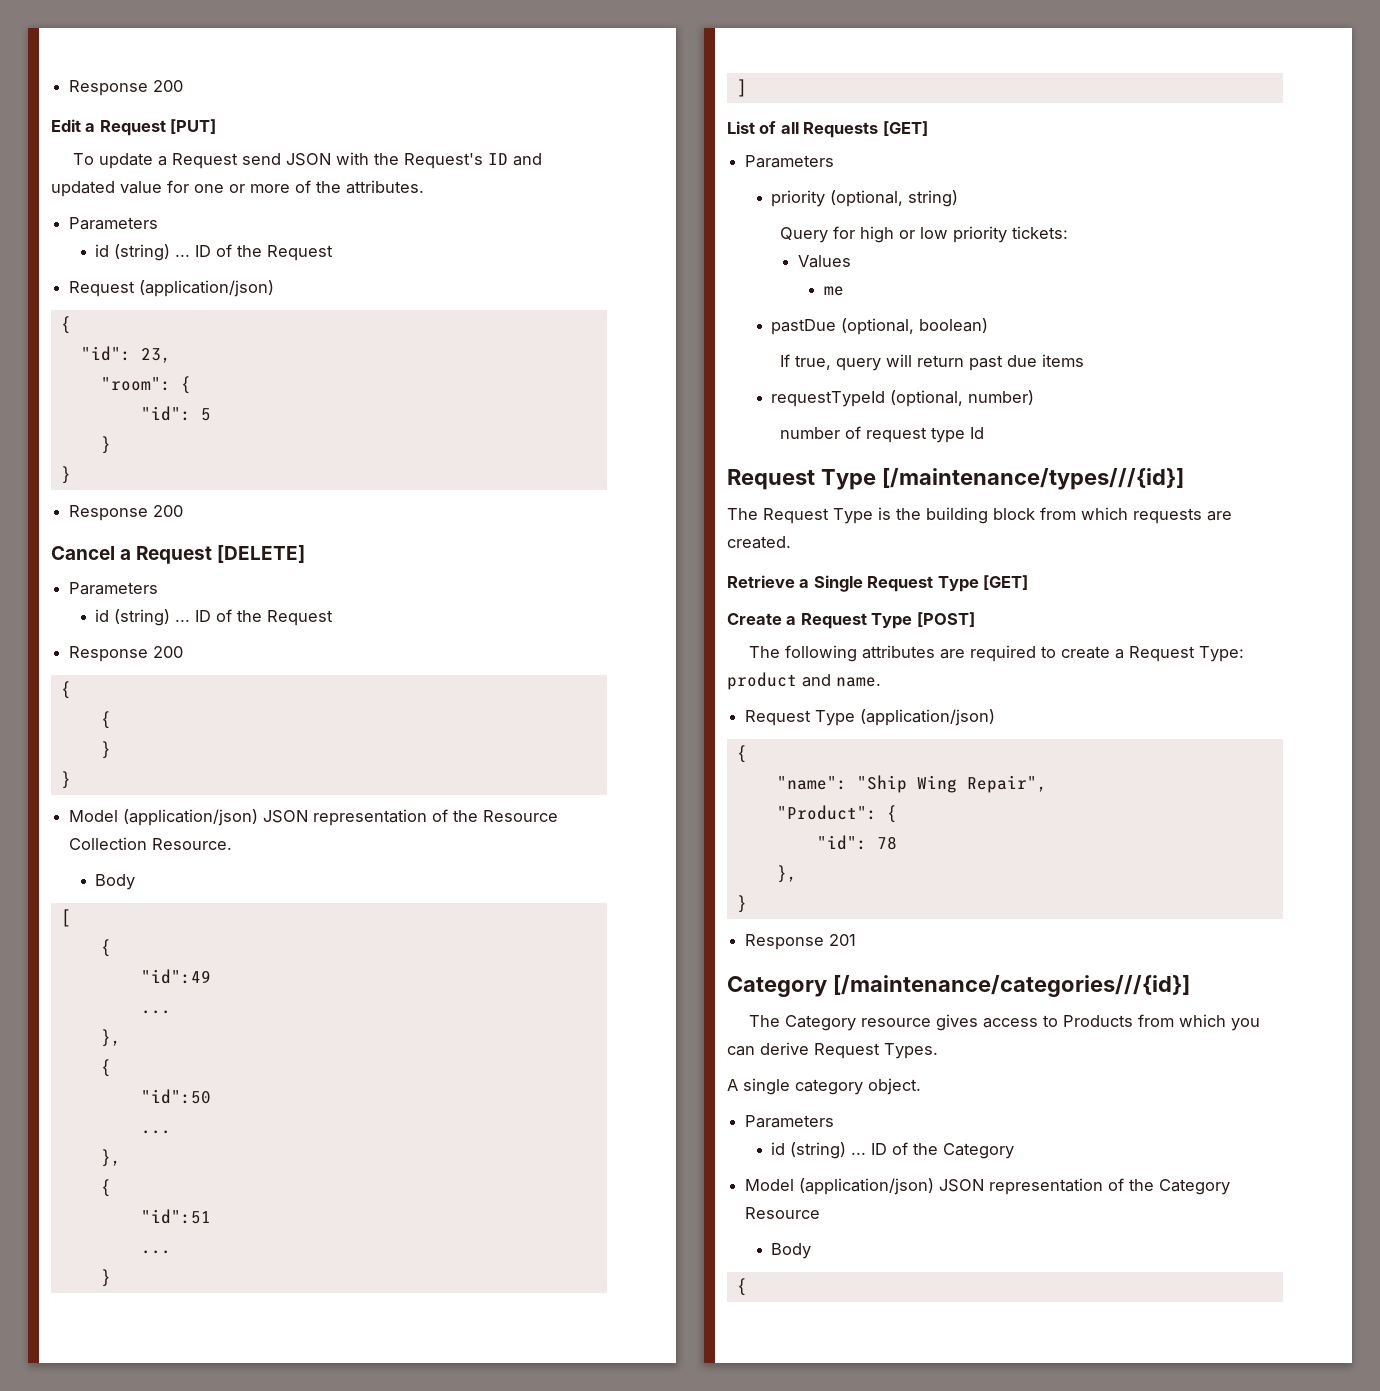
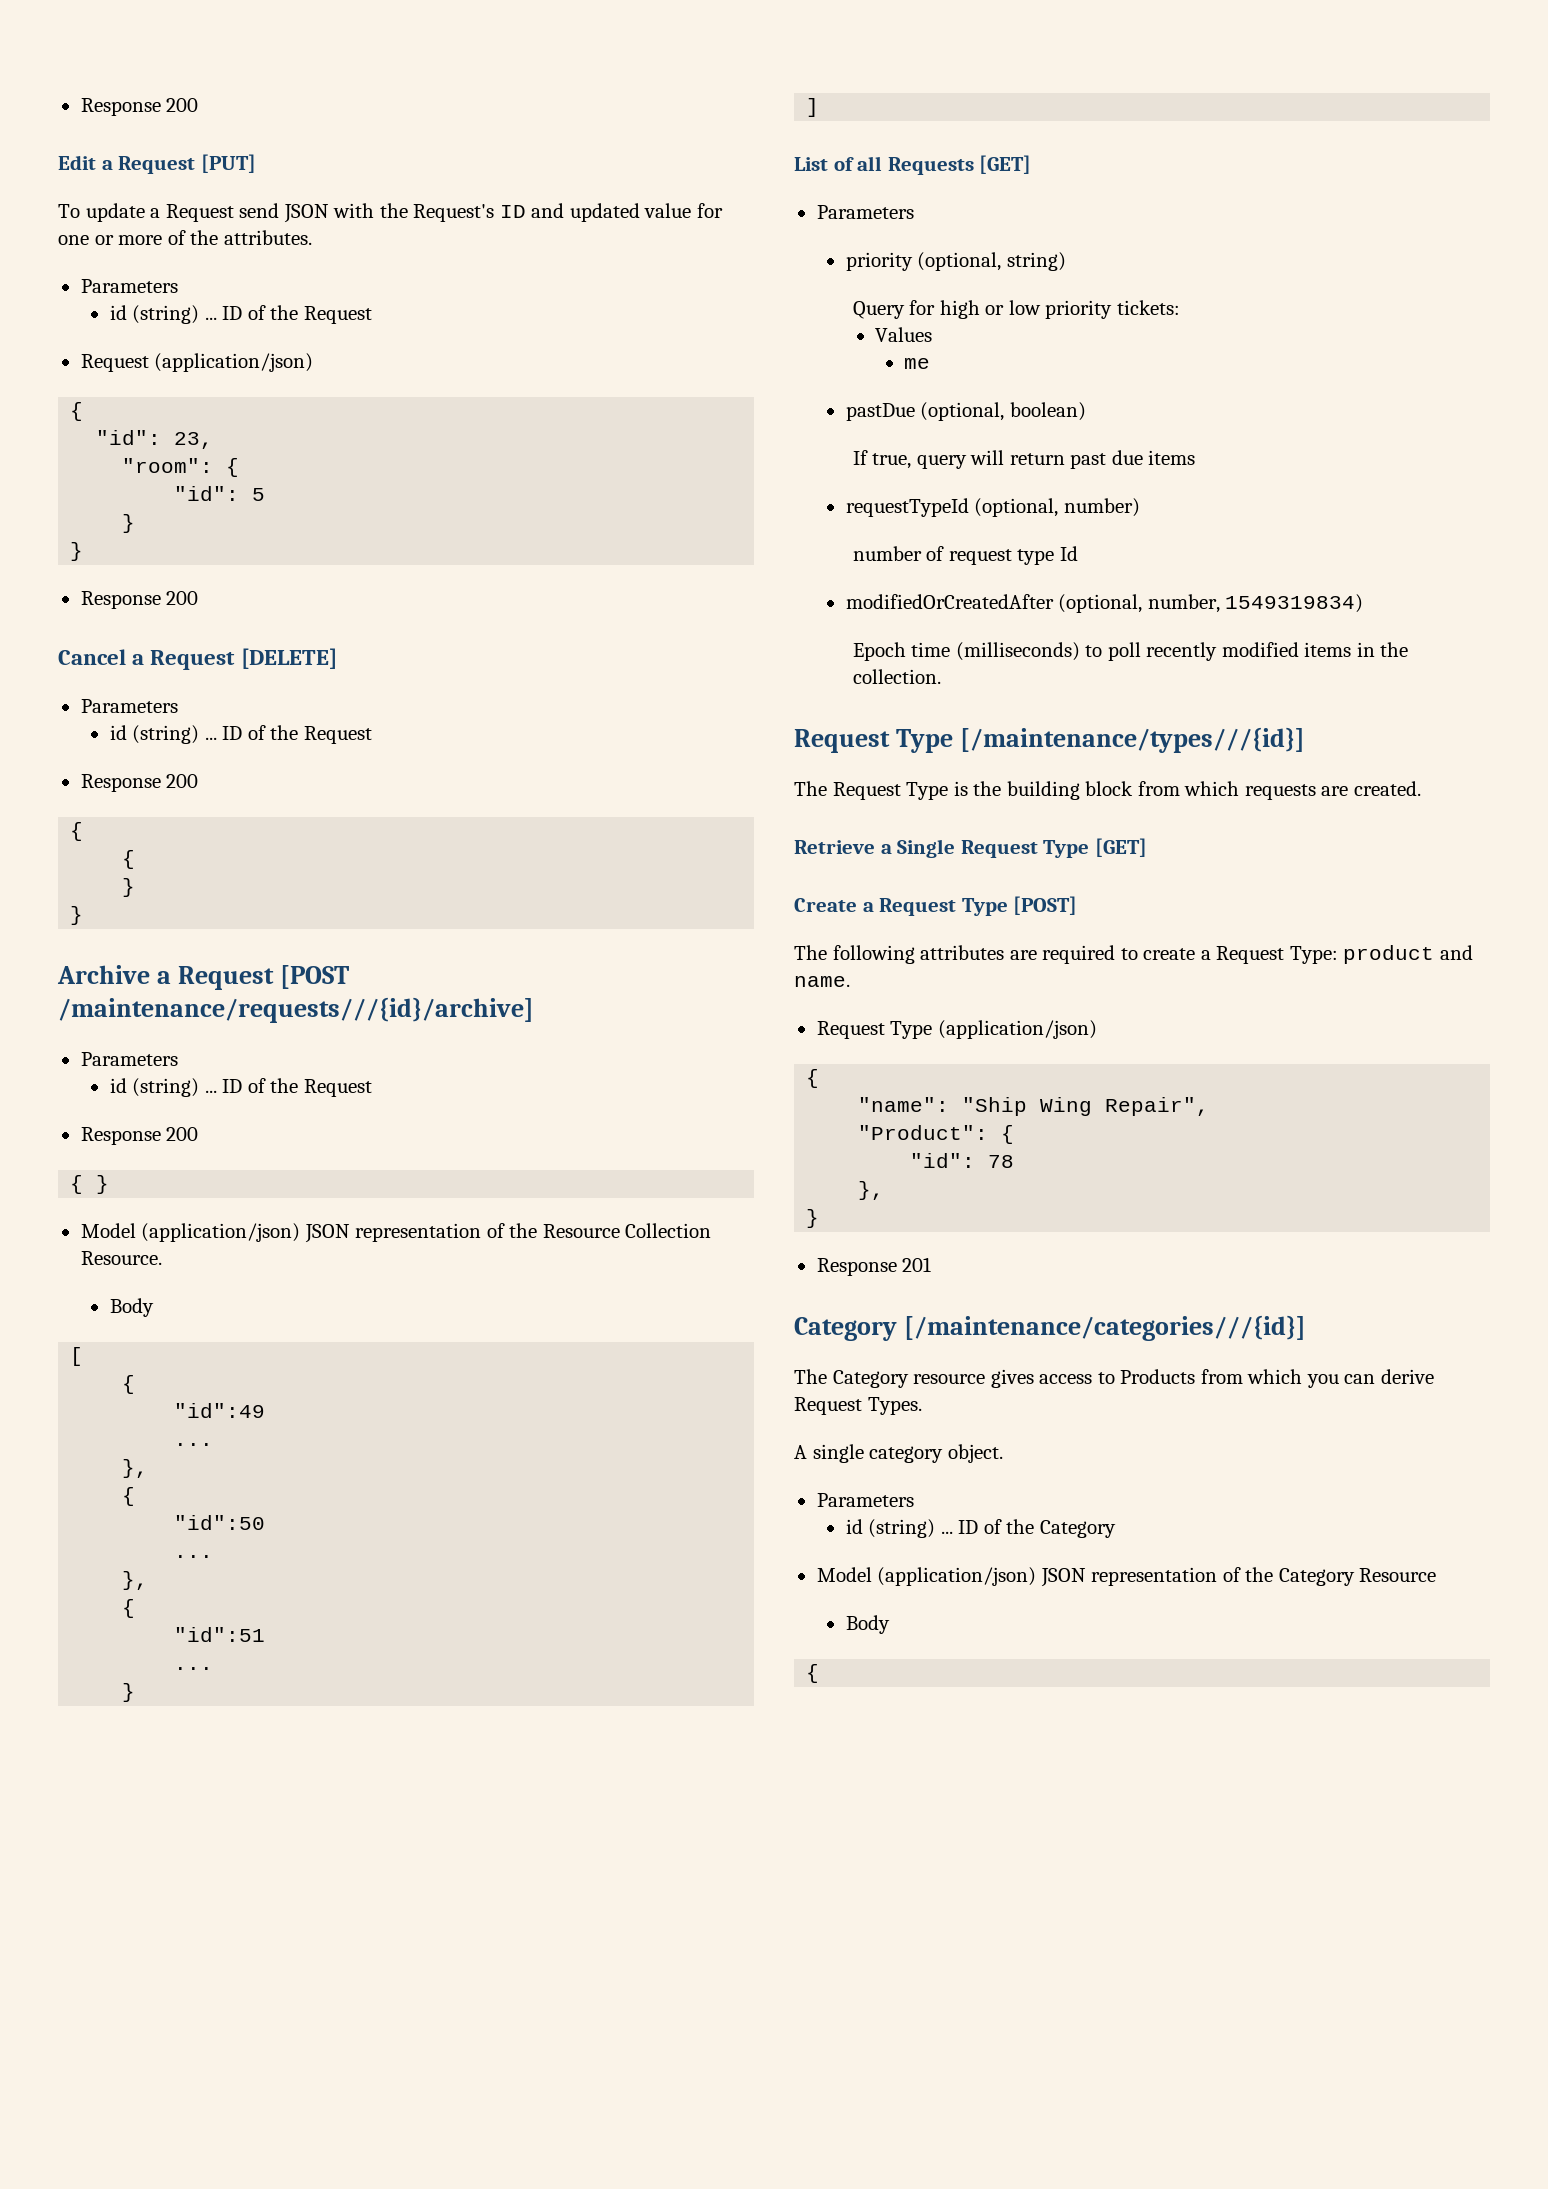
(71, 780) none -> [57,965,349,990] [58,997,534,1023] [80,1052,178,1066] [109,1078,373,1097] [80,1127,199,1145] [70,1175,110,1194] // Archive a Request [POST /maintenance/requests///{id}/archive] // Parameters // id (string) ... ID of the Request // Response 200 // { }
(984, 433) none -> [845,594,1364,613] [852,642,1409,661] [852,669,941,684] // modifiedOrCreatedAfter (optional, number, 1549319834) // Epoch time (milliseconds) to poll recently modified items in the collection.

